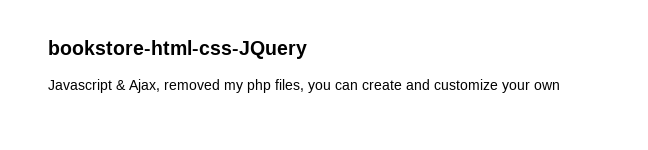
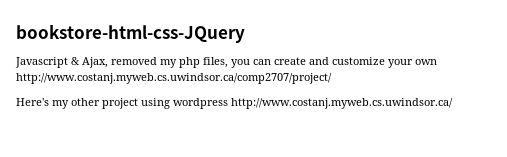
(560, 86) none -> [16,73,332,84] [16,98,453,109] http://www.costanj.myweb.cs.uwindsor.ca/comp2707/project/ // Here's my other project using wordpress http://www.costanj.myweb.cs.uwindsor.ca/

